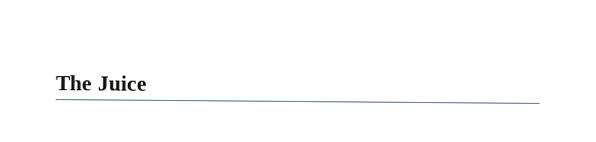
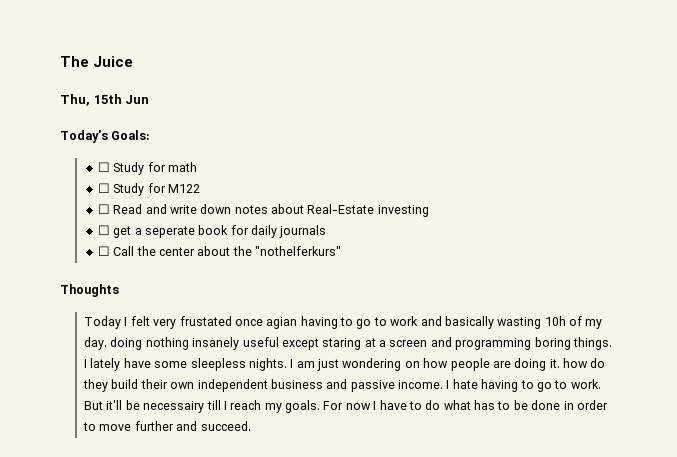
(147, 83) none -> [60,94,150,106] [60,130,151,143] [97,162,197,175] [97,183,200,196] [97,204,429,217] [97,225,327,238] [97,246,342,256] [60,284,119,297] [84,316,603,329] [84,337,612,350] [84,358,606,371] [83,379,601,392] [84,400,608,413] [83,421,251,431] // Thu, 15th Jun // Today's Goals: // ☐ Study for math // ☐ Study for M122 // ☐ Read and write down notes about Real-Estate investing // ☐ get a seperate book for daily journals // ☐ Call the center about the "nothelferkurs" // Thoughts // Today I felt very frustated once agian having to go to work and basically wasting 10h of my day. doing nothing insanely useful except staring at a screen and programming boring things. I lately have some sleepless nights. I am just wondering on how people are doing it. how do they build their own independent business and passive income. I hate having to go to work. But it'll be necessairy till I reach my goals. For now I have to do what has to be done in order to move further and succeed.

